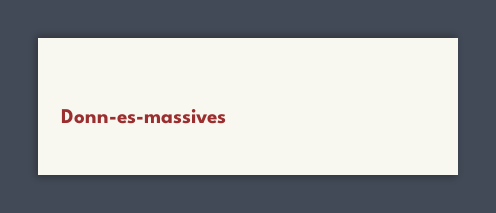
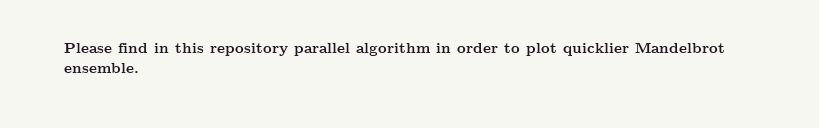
[61,109,226,124] Donn-es-massives -> [64,42,725,56] [64,63,139,73] Please find in this repository parallel algorithm in order to plot quicklier Mandelbrot ensemble.

